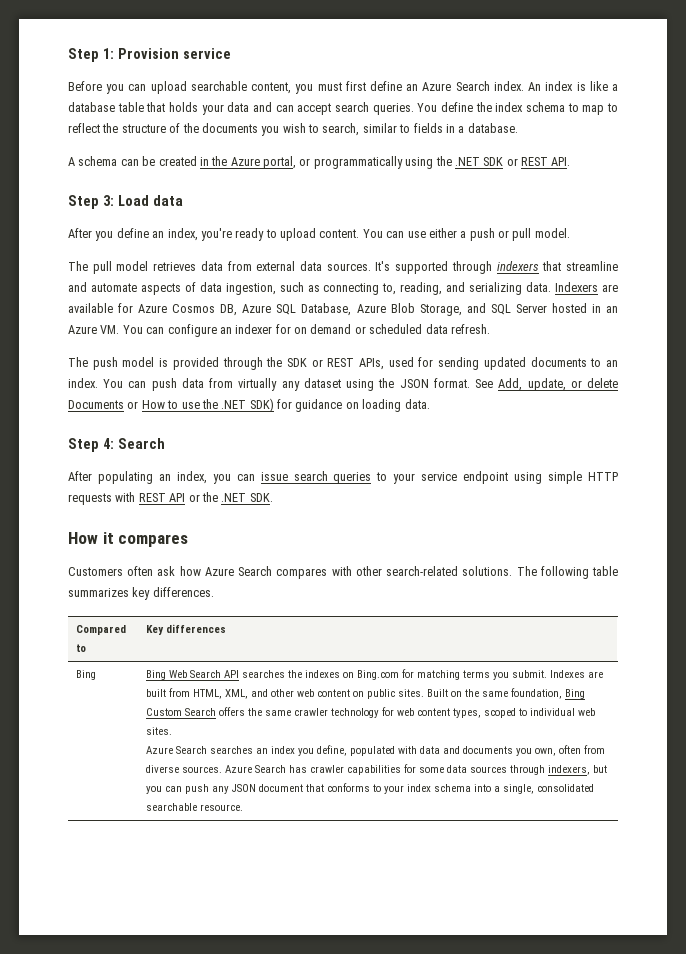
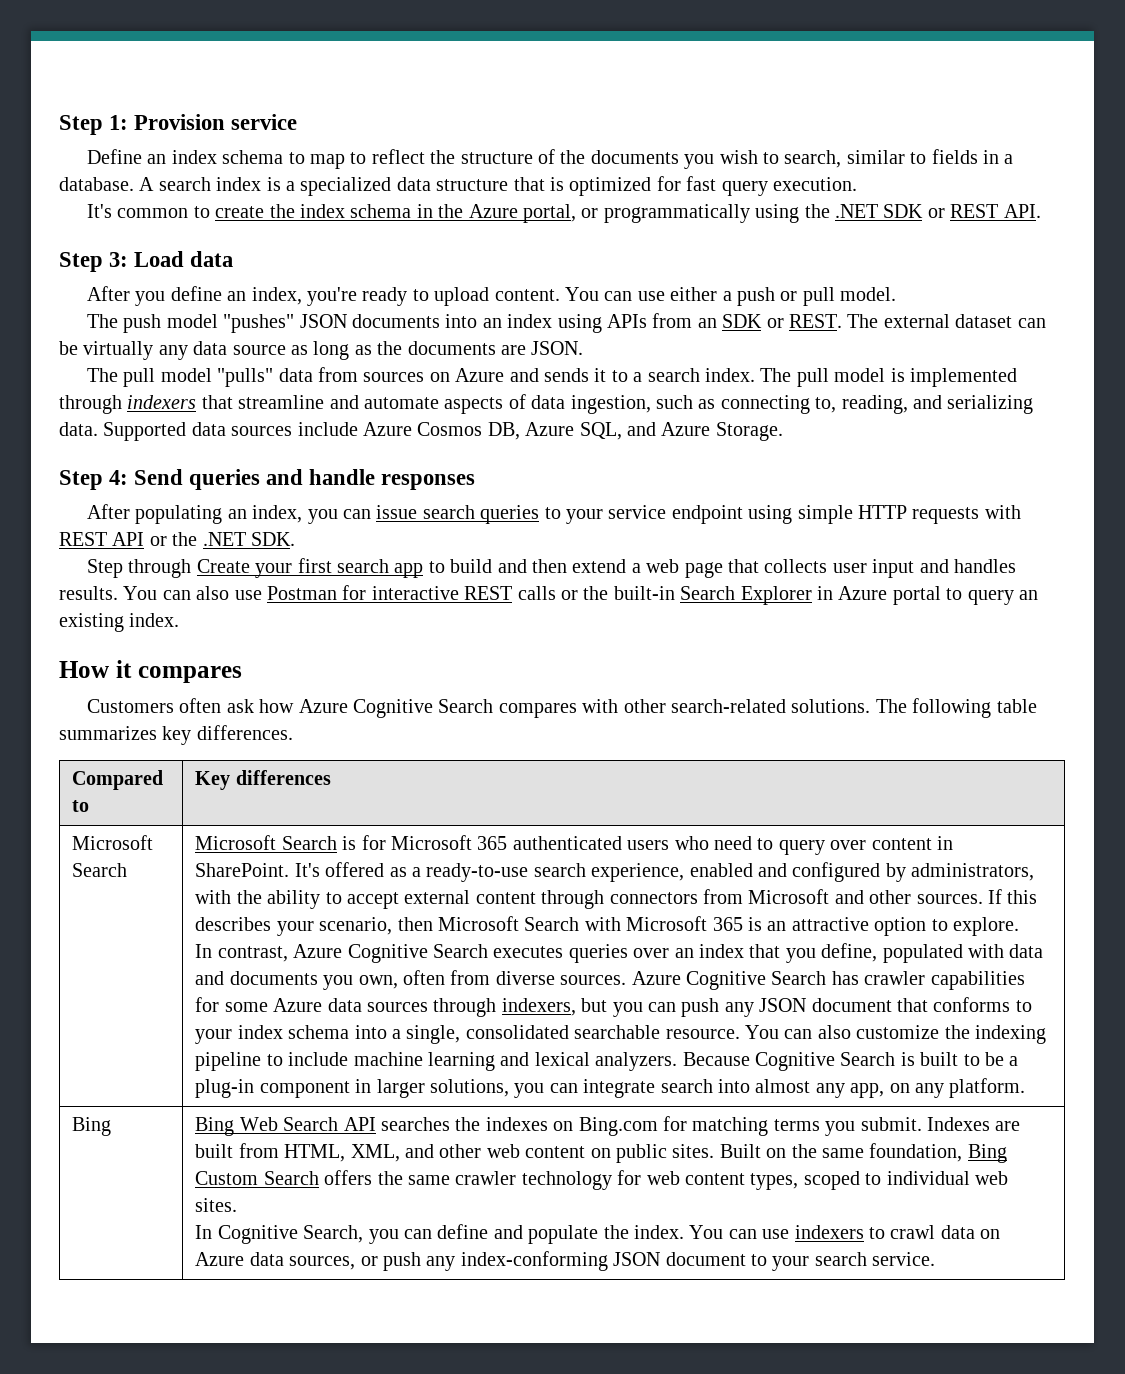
[68,81,618,94] [68,102,492,115] Before you can upload searchable content, you must first define an Azure Search index. An index is like a database table that holds your data and can accept search queries. You define the -> [86,149,167,164] Define an
[68,156,197,166] // A schema can be created -> [139,176,857,196] [86,204,412,218] A search index is a specialized data structure that is optimized for fast query execution. // It's common to create the index schema
[68,261,449,274] // The pull model retrieves data from external data sources. It's supported -> [86,313,1046,333] [59,341,584,360] [86,367,1017,387] // The push model "pushes" JSON documents into an index using APIs from an SDK or REST. The external dataset can be virtually any data source as long as the documents are JSON. // The pull model "pulls" data from sources on Azure and sends it to a search index. The pull model is implemented
[555,282,618,292] [68,303,618,316] [68,324,490,337] [68,357,618,370] [68,378,619,391] [68,398,430,412] [68,438,165,452] Indexers are available for Azure Cosmos DB, Azure SQL Database, Azure Blob Storage, and SQL Server hosted in an Azure VM. You can configure an indexer for on demand or scheduled data refresh. // The push model is provided through the SDK or REST APIs, used for sending updated documents to an index. You can push data from virtually any dataset using the JSON format. See Add, update, or delete Documents or How to use the .NET SDK) for guidance on loading data. // Step 4: Search -> [103,422,783,441] [59,469,476,490] Supported data sources include Azure Cosmos DB, Azure SQL, and Azure Storage. // Step 4: Send queries and handle responses
(273, 497) none -> [86,558,1016,578] [59,585,1038,605] [59,613,180,632] // Step through Create your first search app to build and then extend a web page that collects user input and handles results. You can also use Postman for interactive REST calls or the built-in Search Explorer in Azure portal to query an existing index.
(234, 571) none -> [352,699,433,718] Cognitive
(227, 628) none -> [72,835,154,850] [72,863,128,877] [195,835,954,855] [195,862,1035,882] [195,889,1038,909] [195,916,1020,936] [195,943,1044,963] [195,970,1025,990] [195,997,1032,1017] [195,1025,1047,1044] [195,1052,1019,1071] [195,1078,1026,1098] // Microsoft Search | Microsoft Search is for Microsoft 365 authenticated users who need to query over content in SharePoint. It's offered as a ready-to-use search experience, enabled and configured by administrators, with the ability to accept external content through connectors from Microsoft and other sources. If this describes your scenario, then Microsoft Search with Microsoft 365 is an attractive option to explore. // In contrast, Azure Cognitive Search executes queries over an index that you define, populated with data and documents you own, often from diverse sources. Azure Cognitive Search has crawler capabilities for some Azure data sources through indexers, but you can push any JSON document that conforms to your index schema into a single, consolidated searchable resource. You can also customize the indexing pipeline to include machine learning and lexical analyzers. Because Cognitive Search is built to be a plug-in component in larger solutions, you can integrate search into almost any app, on any platform.
[146,745,606,756] [146,764,608,775] [146,783,595,794] [146,803,244,811] Azure Search searches an index you define, populated with data and documents you own, often from diverse sources. Azure Search has crawler capabilities for some data sources through indexers, but you can push any JSON document that conforms to your index schema into a single, consolidated searchable resource. -> [195,1224,1001,1244] [195,1251,936,1271] In Cognitive Search, you can define and populate the index. You can use indexers to crawl data on Azure data sources, or push any index-conforming JSON document to your search service.

